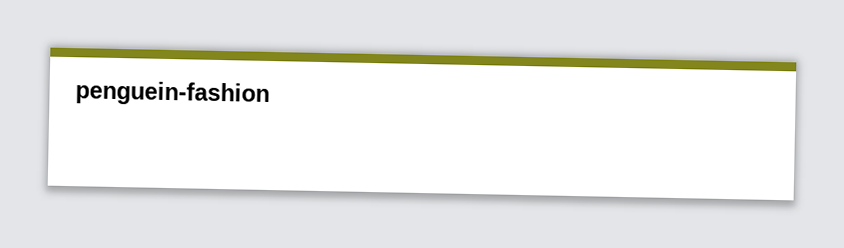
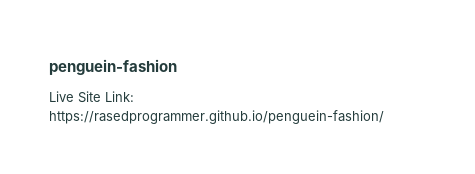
(270, 93) none -> [49,91,134,103] [49,110,384,124] // Live Site Link: https://rasedprogrammer.github.io/penguein-fashion/

